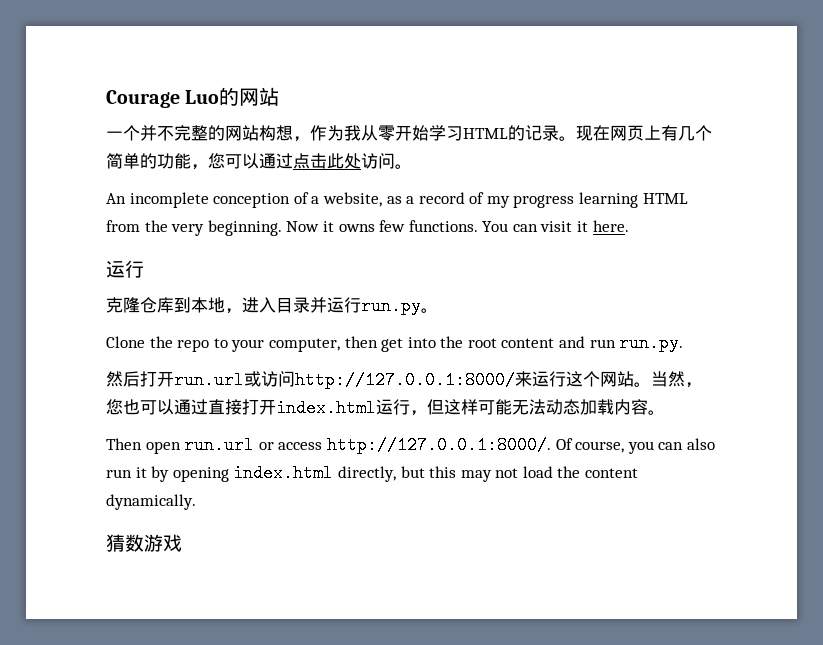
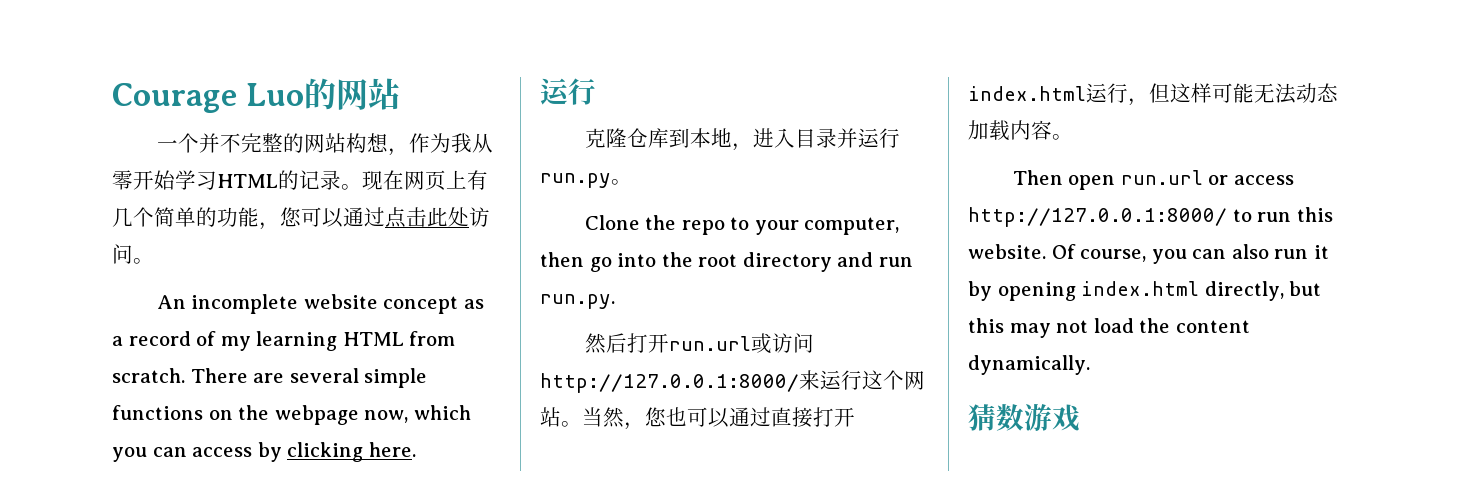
[213,192,382,208] conception of a website, -> [303,294,459,314] website concept
[513,195,575,208] progress -> (251, 343) none
[144,220,589,236] the very beginning. Now it owns few functions. You can visit it -> [112,368,428,388] [112,405,471,425] [112,442,364,462] scratch. There are several simple functions on the webpage now, which you can access by clicking
[381,338,404,352] get -> [589,257,612,272] go
[501,338,555,348] content -> [742,252,832,272] directory
[326,436,551,454] http://127.0.0.1:8000/. -> [968,207,1333,227] [968,244,1046,259] http://127.0.0.1:8000/ to run this website.

